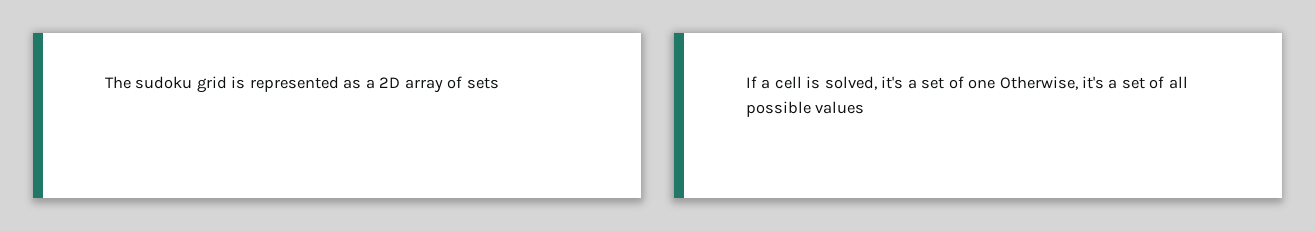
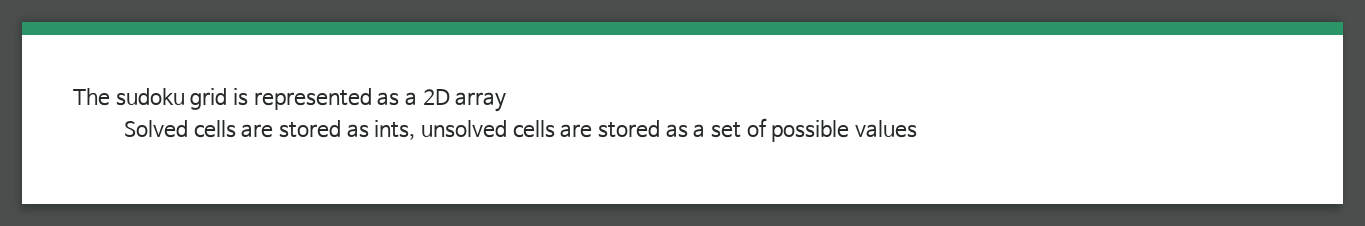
[447,76,499,89] [746,76,1188,90] of sets // If a cell is solved, it's a set of one Otherwise, it's a set of all -> [123,118,767,140] // Solved cells are stored as ints, unsolved cells are stored as a set of

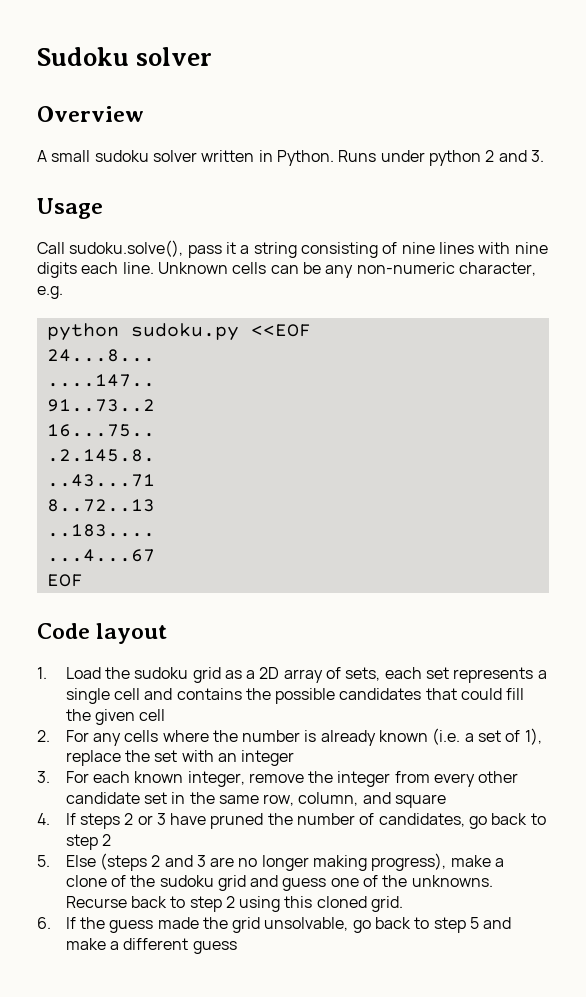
[73,88,507,112] [123,118,917,142] The sudoku grid is represented as a 2D array // Solved cells are stored as ints, unsolved cells are stored as a set of possible values -> [37,47,213,66] [37,106,144,122] [37,150,544,166] [37,198,103,219] [37,240,548,258] [37,262,536,278] [37,286,63,299] [46,323,311,341] [46,349,155,362] [46,374,155,387] [46,399,155,412] [46,424,155,437] [46,449,155,462] [46,474,155,487] [46,499,155,512] [46,524,155,537] [46,549,155,562] [46,574,83,587] [37,623,168,644] [37,667,547,683] [65,688,525,704] [65,709,166,725] [37,728,542,746] [65,750,295,766] [37,771,519,787] [65,792,447,808] [37,813,546,829] [65,834,111,850] [37,853,505,871] [65,875,493,891] [65,896,404,912] [37,917,512,933] [65,938,237,954] Sudoku solver // Overview // A small sudoku solver written in Python. Runs under python 2 and 3. // Usage // Call sudoku.solve(), pass it a string consisting of nine lines with nine digits each line. Unknown cells can be any non-numeric character, e.g. // python sudoku.py <<EOF // 24...8... // ....147.. // 91..73..2 // 16...75.. // .2.145.8. // ..43...71 // 8..72..13 // ..183.... // ...4...67 // EOF // Code layout // 1. Load the sudoku grid as a 2D array of sets, each set represents a single cell and contains the possible candidates that could fill the given cell // 2. For any cells where the number is already known (i.e. a set of 1), replace the set with an integer // 3. For each known integer, remove the integer from every other candidate set in the same row, column, and square // 4. If steps 2 or 3 have pruned the number of candidates, go back to step 2 // 5. Else (steps 2 and 3 are no longer making progress), make a clone of the sudoku grid and guess one of the unknowns. Recurse back to step 2 using this cloned grid. // 6. If the guess made the grid unsolvable, go back to step 5 and make a different guess

